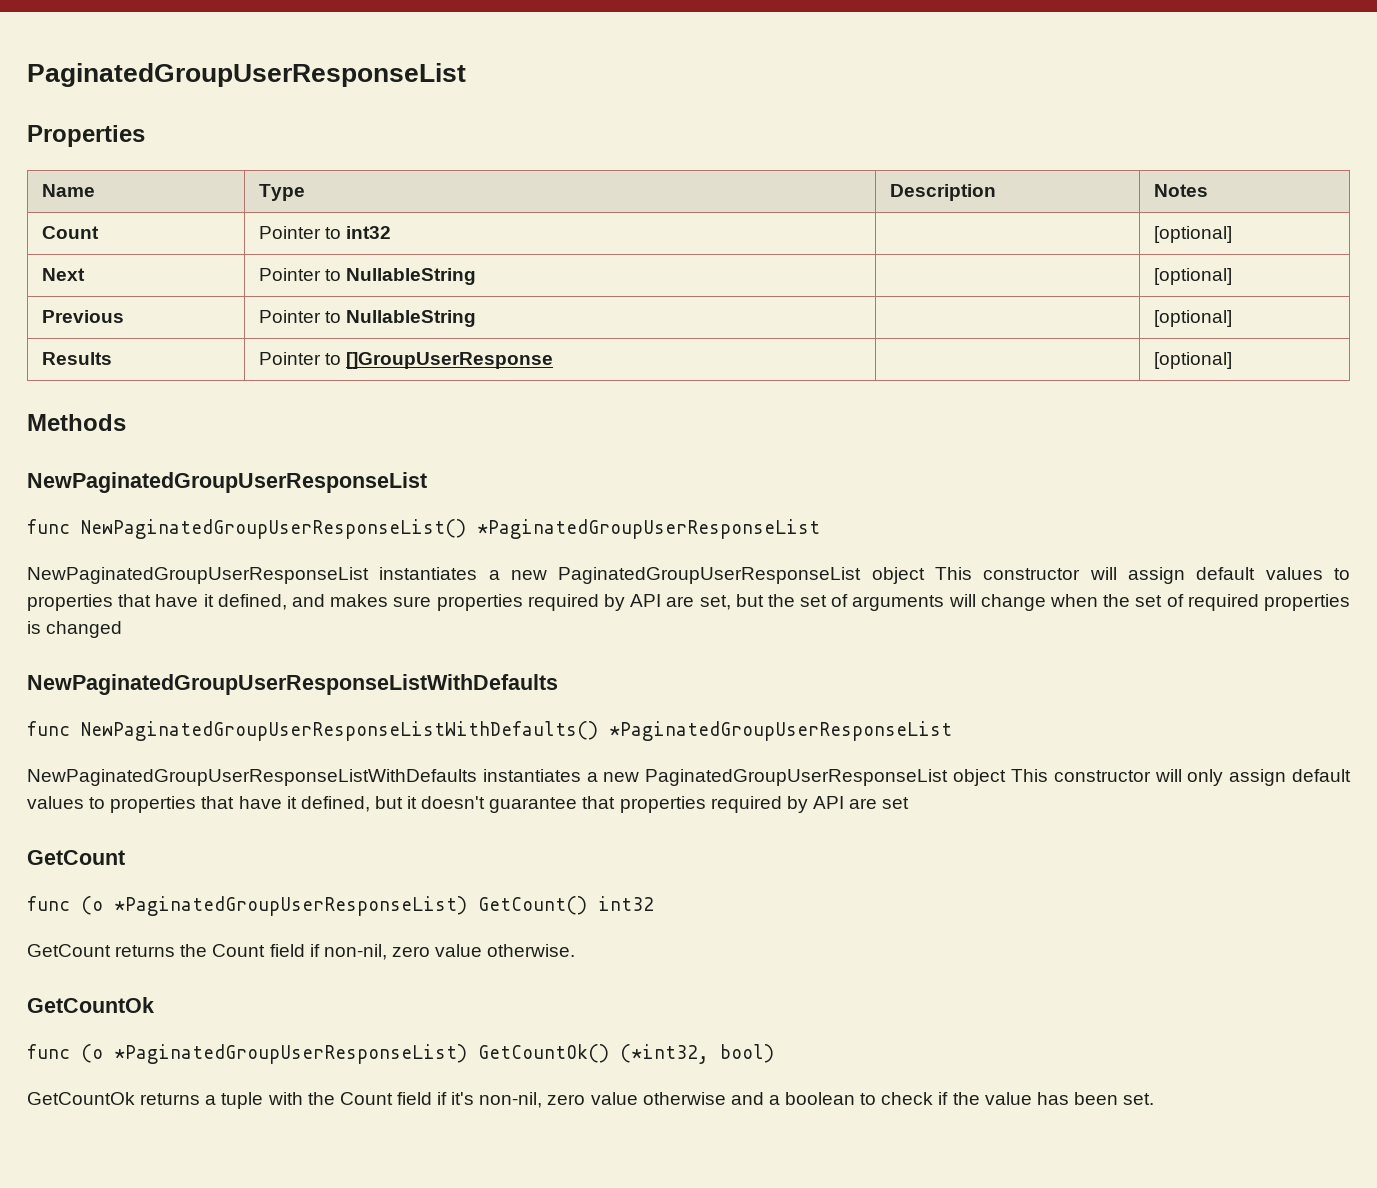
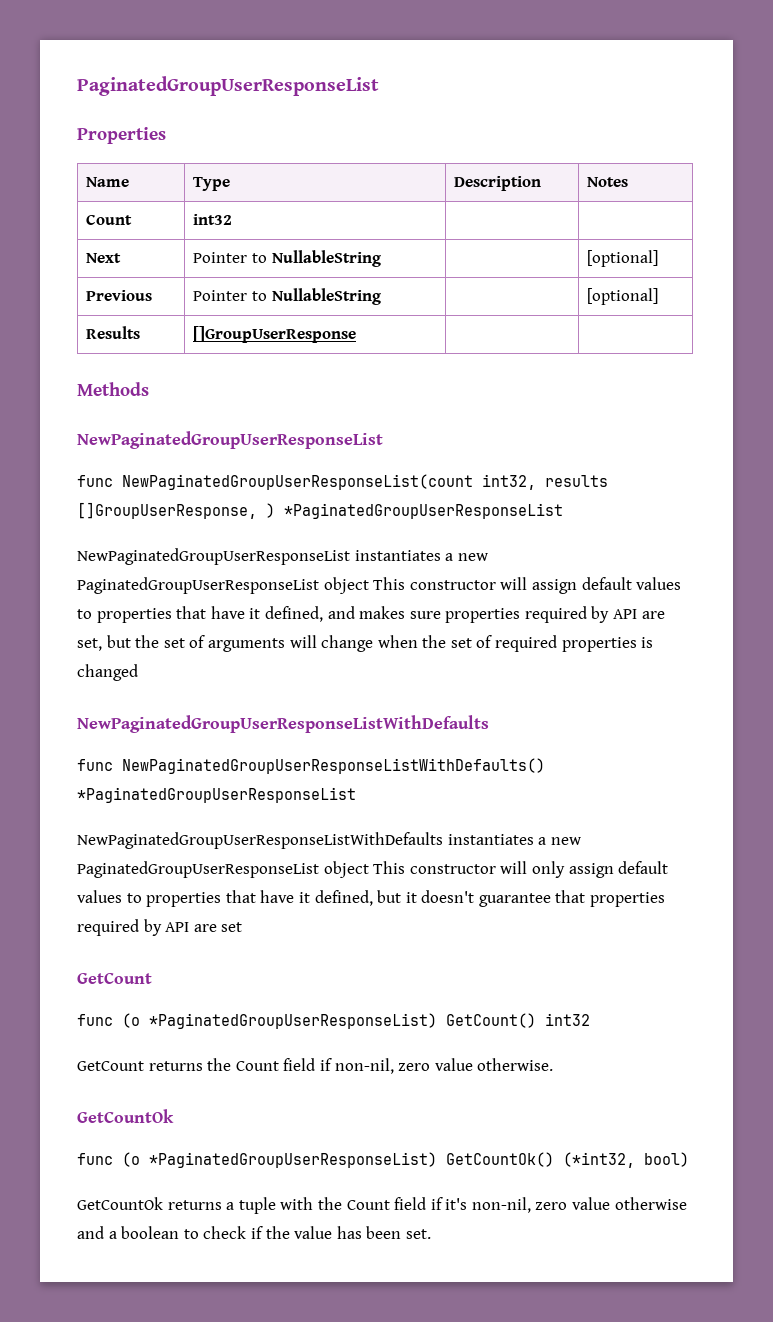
[259,226,342,239] Pointer to -> (133, 219) none
[1154,226,1233,243] [optional] -> (233, 219) none
[259,352,342,365] Pointer to -> (141, 332) none
[1154,352,1233,369] [optional] -> (357, 334) none
[81,519,466,539] NewPaginatedGroupUserResponseList() -> [122,474,608,490] [77,502,275,519] NewPaginatedGroupUserResponseList(count int32, results []GroupUserResponse, )

